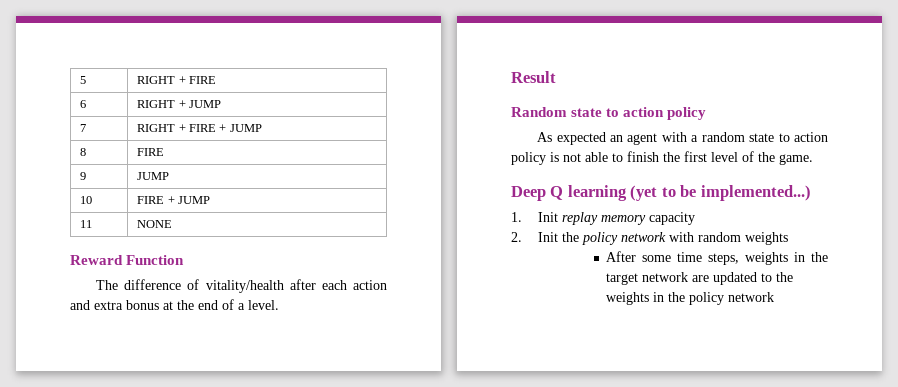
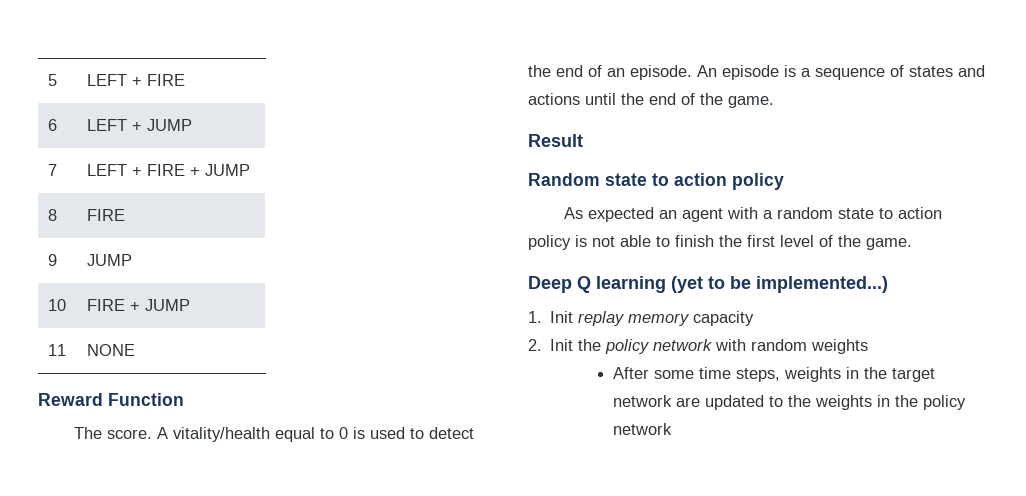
[137,76,176,84] RIGHT -> [87,74,128,86] LEFT
[137,100,176,108] RIGHT -> [87,119,128,131] LEFT
[137,124,176,132] RIGHT -> [87,164,128,176] LEFT
[124,279,388,293] [70,299,279,310] difference of vitality/health after each action and extra bonus at the end of a level. -> [107,427,475,442] [528,65,985,80] [528,93,774,108] score. A vitality/health equal to 0 is used to detect the end of an episode. An episode is a sequence of states and actions until the end of the game.

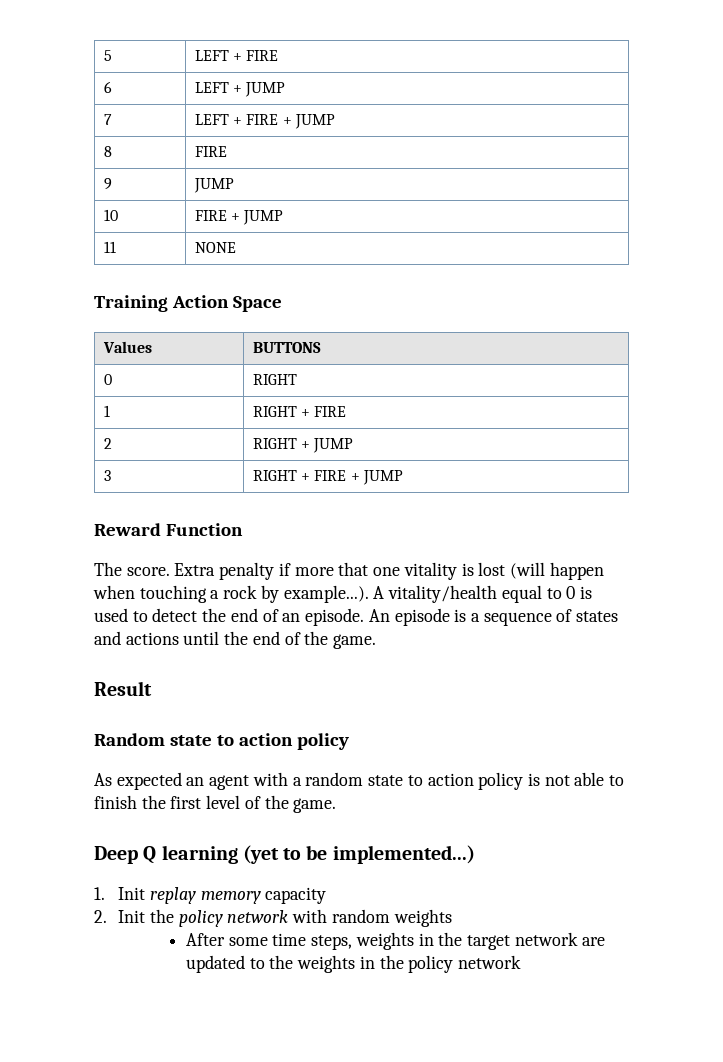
[38,393,184,406] [74,427,153,439] Reward Function // The score. -> [94,295,282,312] [102,341,152,353] [252,342,321,353] [103,374,112,385] [252,374,297,385] [103,405,110,417] [252,406,347,417] [103,438,112,449] [252,438,354,453] [103,470,111,481] [252,470,403,485] [94,523,243,536] [94,562,604,580] [93,585,369,603] Training Action Space // Values | BUTTONS // 0 | RIGHT // 1 | RIGHT + FIRE // 2 | RIGHT + JUMP // 3 | RIGHT + FIRE + JUMP // Reward Function // The score. Extra penalty if more that one vitality is lost (will happen when touching a rock by example...).

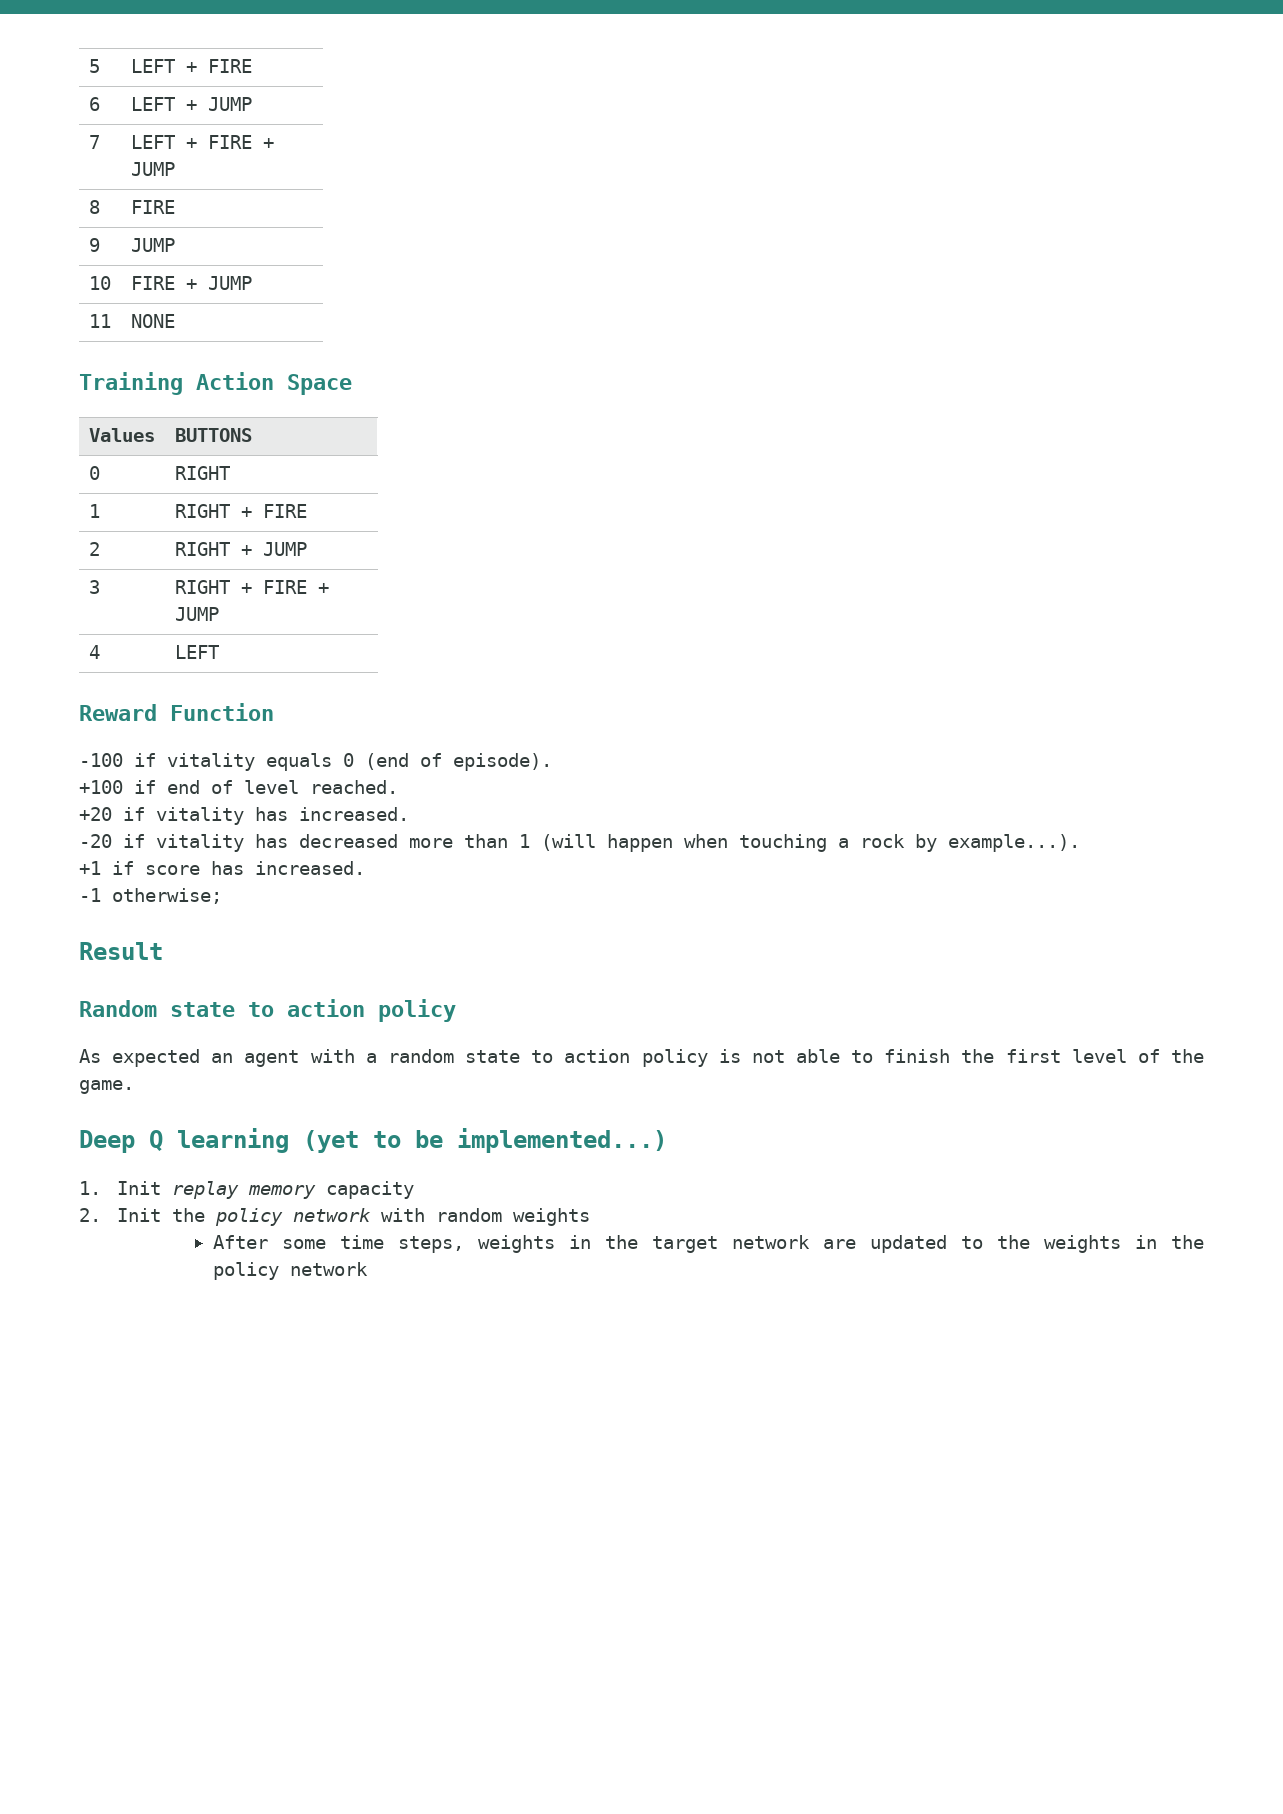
(403, 477) none -> [88,645,100,659] [174,645,219,659] // 4 | LEFT
[94,562,506,580] The score. Extra penalty if more that one vitality is lost -> [79,753,552,771] [79,780,398,794] [79,807,409,825] [79,834,530,852] -100 if vitality equals 0 (end of episode). // +100 if end of level reached. // +20 if vitality has increased. // -20 if vitality has decreased more than 1
[373,585,592,603] [94,608,619,626] [94,631,377,649] A vitality/health equal to 0 is used to detect the end of an episode. An episode is a sequence of states and actions until the end of the game. -> [79,861,365,875] [79,888,222,904] // +1 if score has increased. // -1 otherwise;

